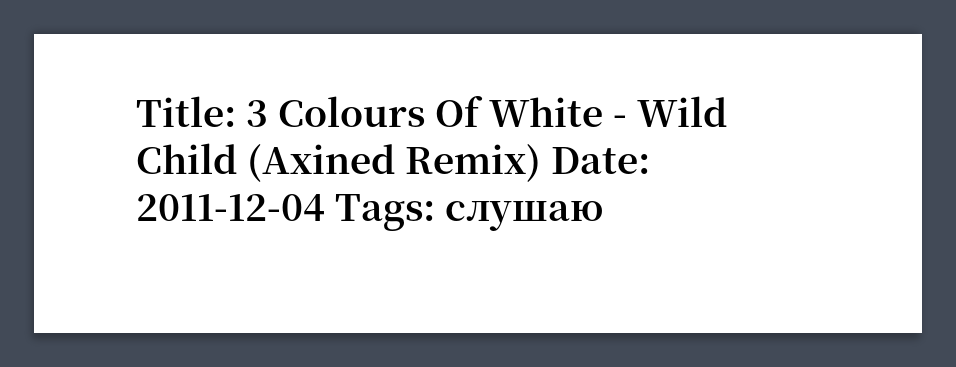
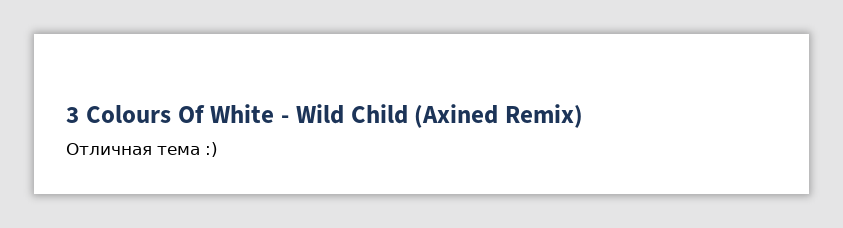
[136,96,236,127] Title: -> (66, 115) none
[550,147,650,174] [136,194,603,231] Date: 2011-12-04 Tags: слушаю -> [66,142,218,157] // Отличная тема :)

